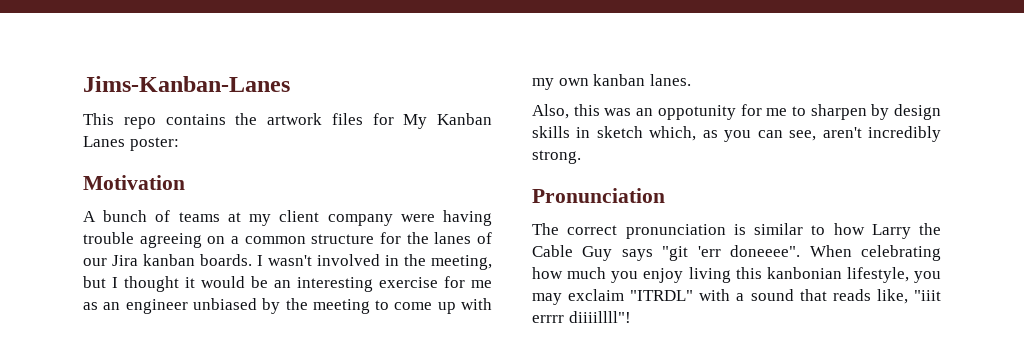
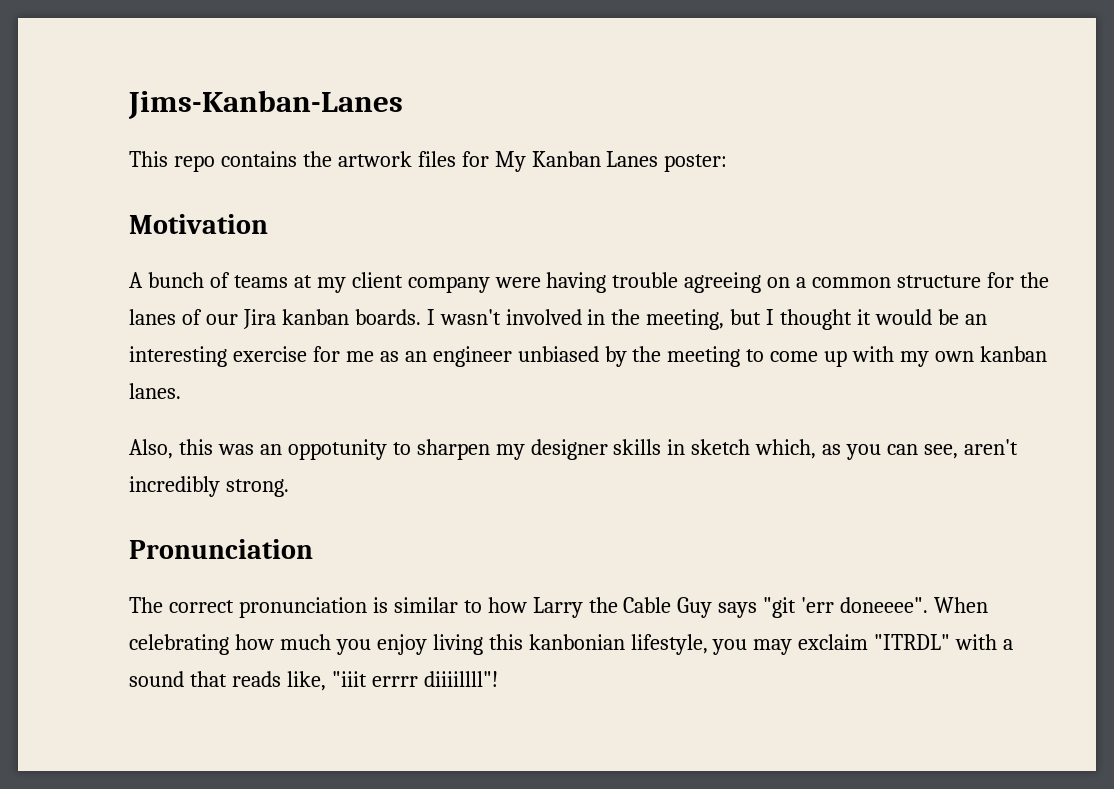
[740,104,941,120] for me to sharpen by design -> [392,439,608,460] to sharpen my designer

